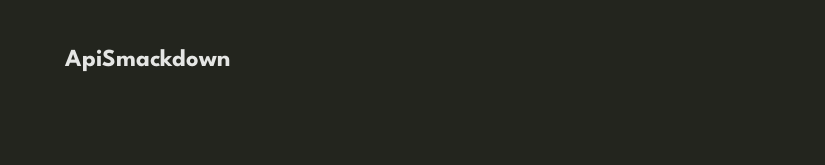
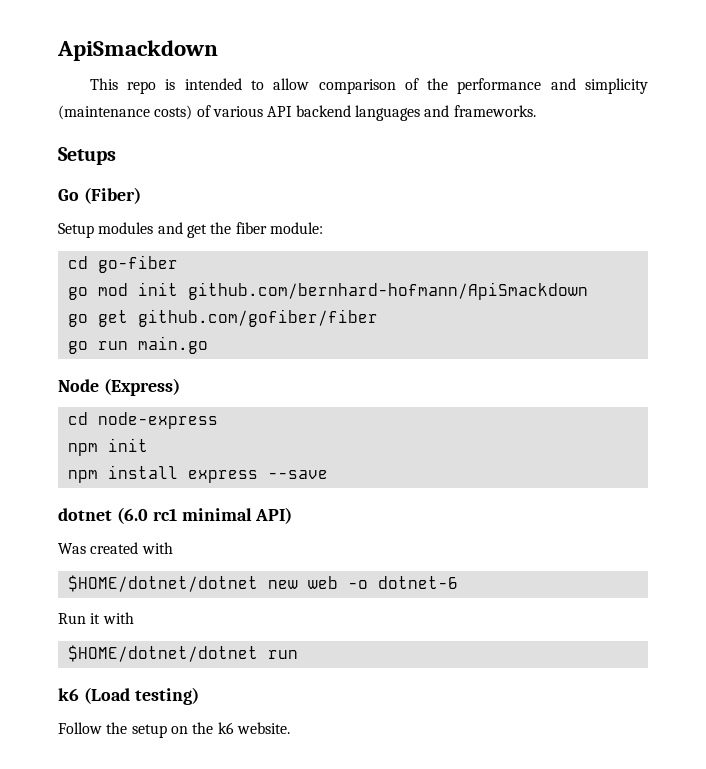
(230, 60) none -> [89,78,648,94] [58,105,536,121] [58,147,116,165] [58,187,141,204] [58,222,323,238] [67,255,178,273] [67,282,588,300] [67,309,378,327] [67,336,208,354] [58,378,180,396] [67,412,218,429] [67,438,148,456] [67,465,328,483] [58,507,293,524] [58,542,173,554] [67,575,458,592] [58,612,134,624] [67,645,298,662] [58,687,199,705] [58,722,290,738] // This repo is intended to allow comparison of the performance and simplicity (maintenance costs) of various API backend languages and frameworks. // Setups // Go (Fiber) // Setup modules and get the fiber module: // cd go-fiber // go mod init github.com/bernhard-hofmann/ApiSmackdown // go get github.com/gofiber/fiber // go run main.go // Node (Express) // cd node-express // npm init // npm install express --save // dotnet (6.0 rc1 minimal API) // Was created with // $HOME/dotnet/dotnet new web -o dotnet-6 // Run it with // $HOME/dotnet/dotnet run // k6 (Load testing) // Follow the setup on the k6 website.

